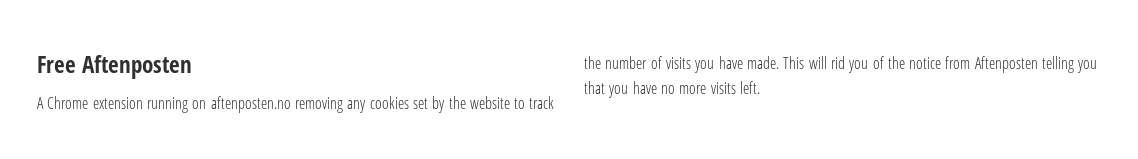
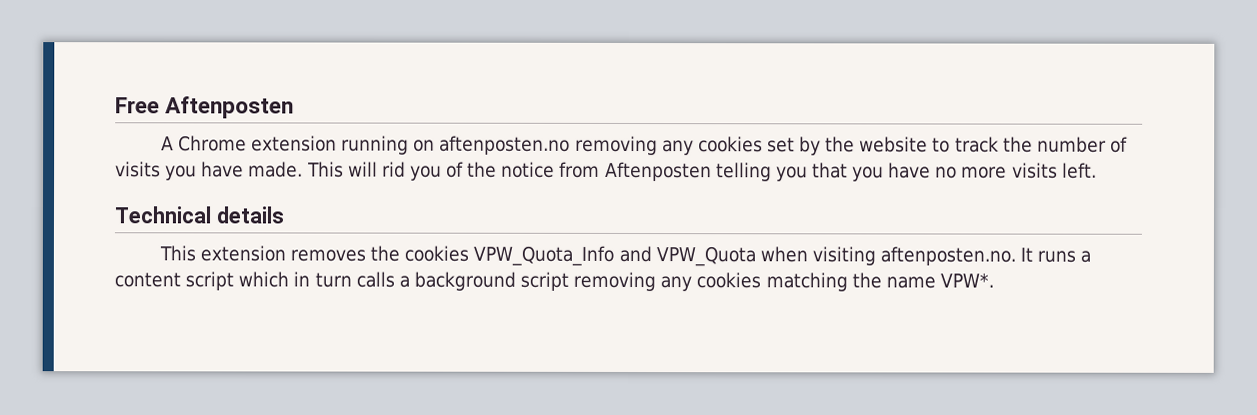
(760, 87) none -> [114,206,285,224] [158,245,1092,267] [114,271,994,292] // Technical details // This extension removes the cookies VPW_Quota_Info and VPW_Quota when visiting aftenposten.no. It runs a content script which in turn calls a background script removing any cookies matching the name VPW*.

